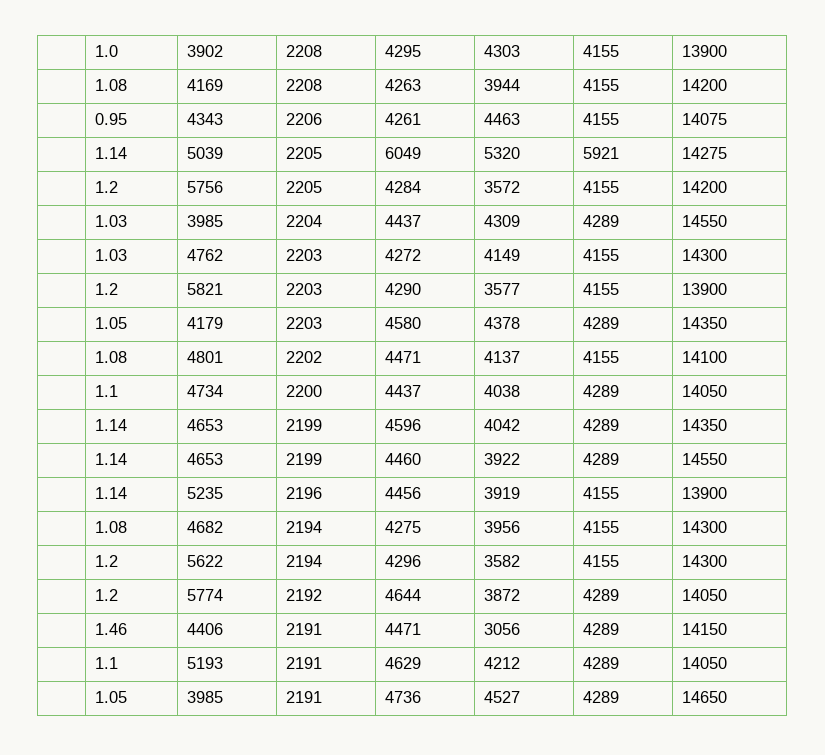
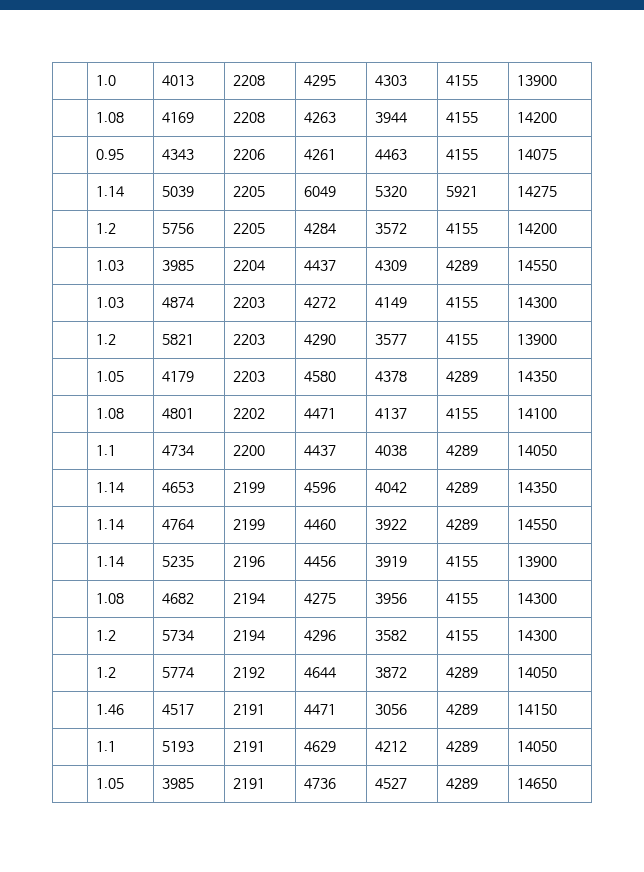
[186,45,223,57] 3902 -> [161,75,194,86] 4013
[186,249,223,261] 4762 -> [161,297,194,308] 4874
[186,453,223,465] 4653 -> [161,519,194,530] 4764
[186,555,223,567] 5622 -> [161,630,194,641] 5734
[186,623,223,635] 4406 -> [161,704,194,715] 4517

